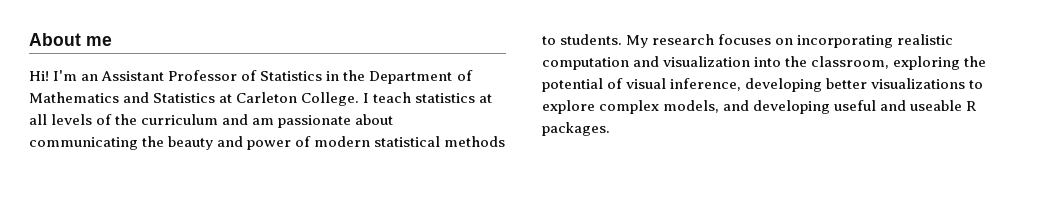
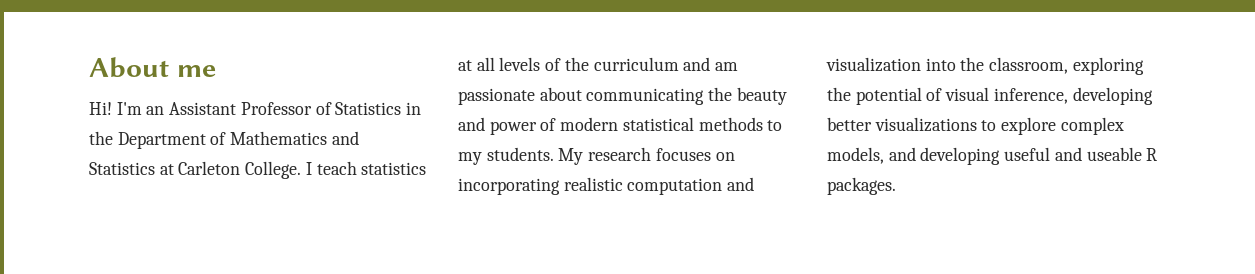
(556, 40) none -> [458,152,482,165] my

